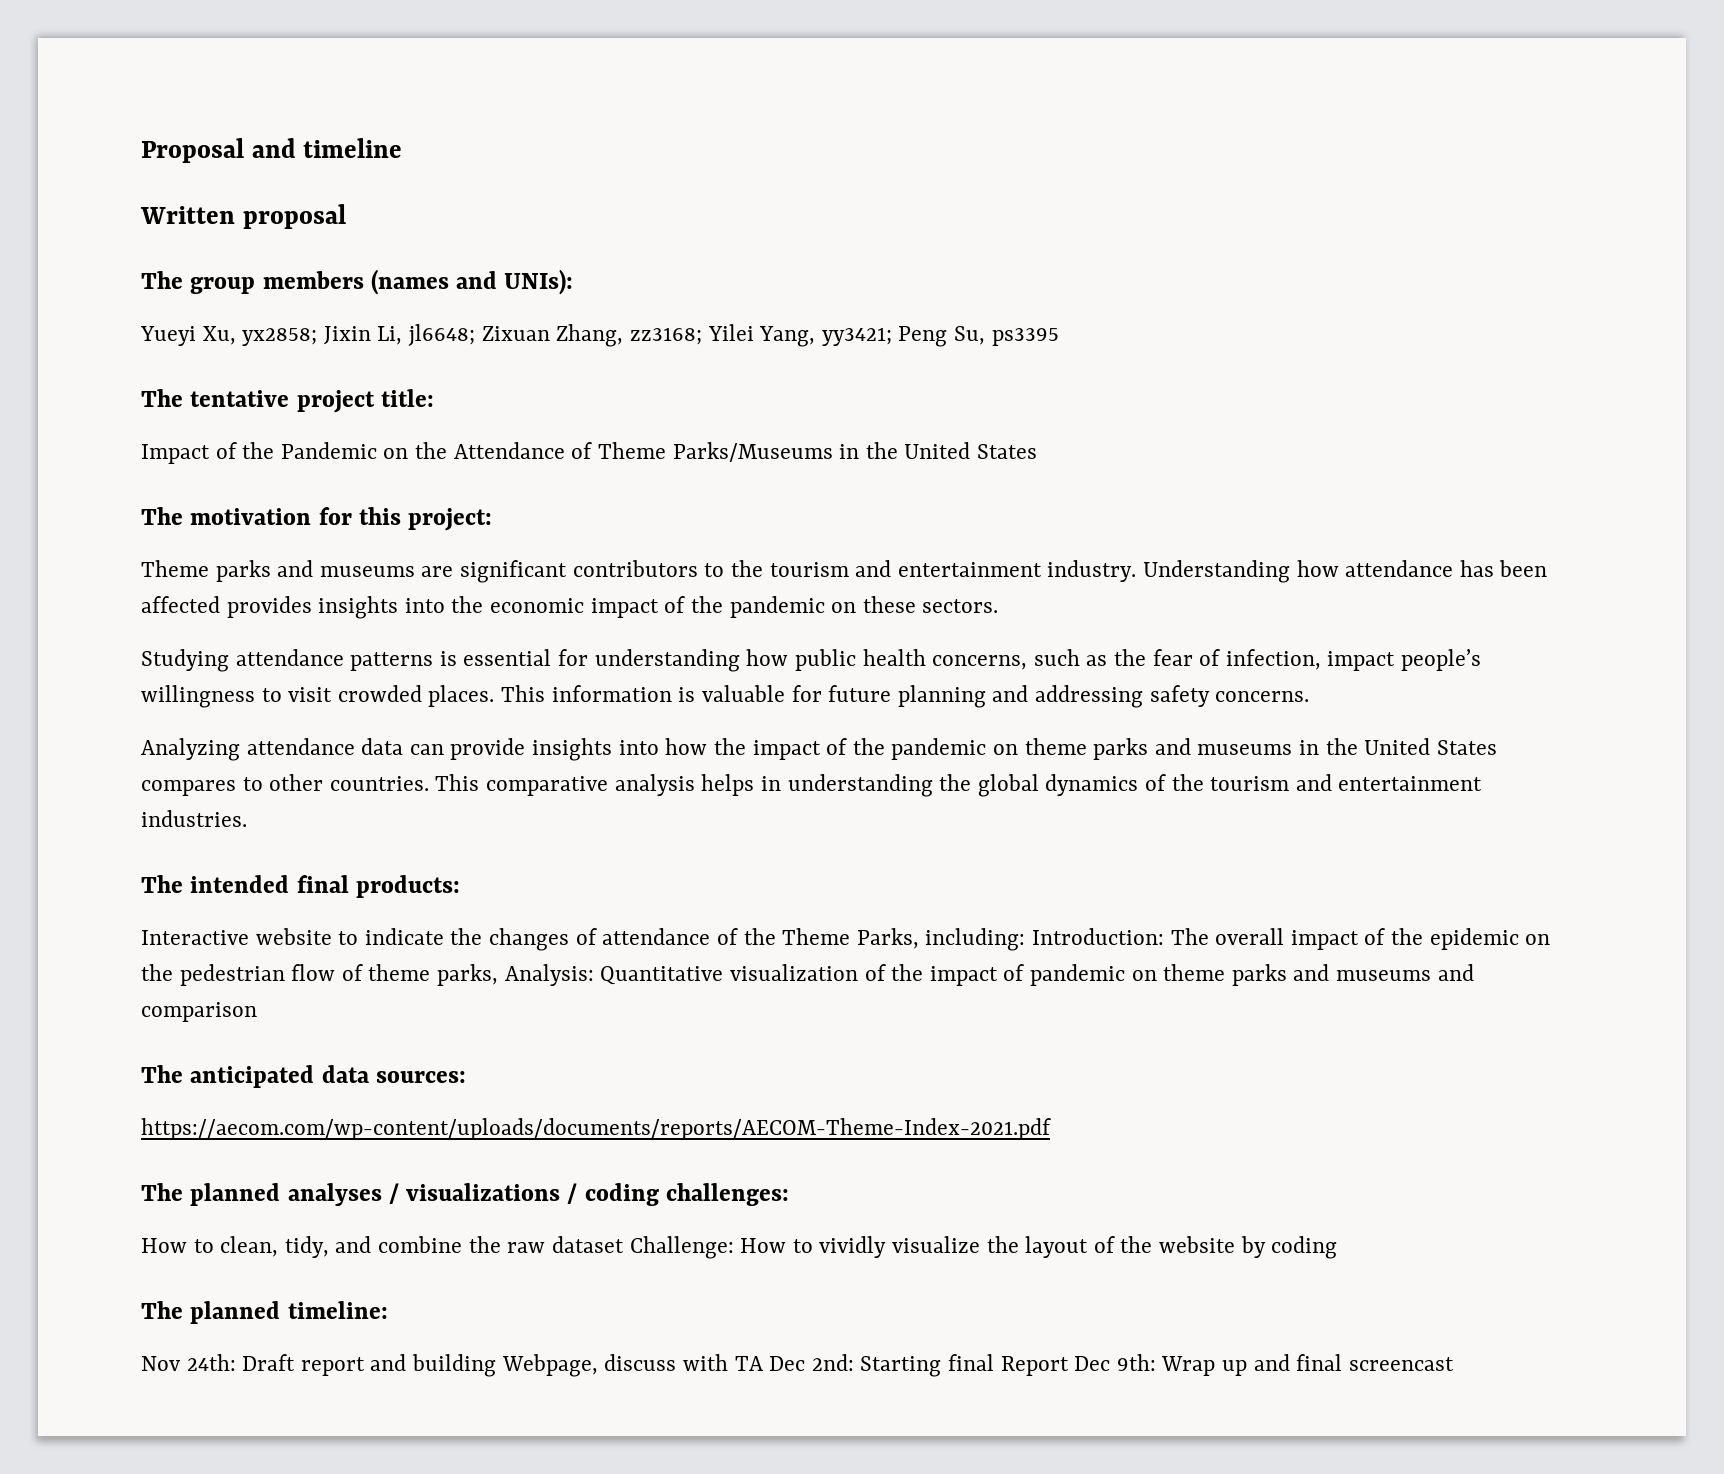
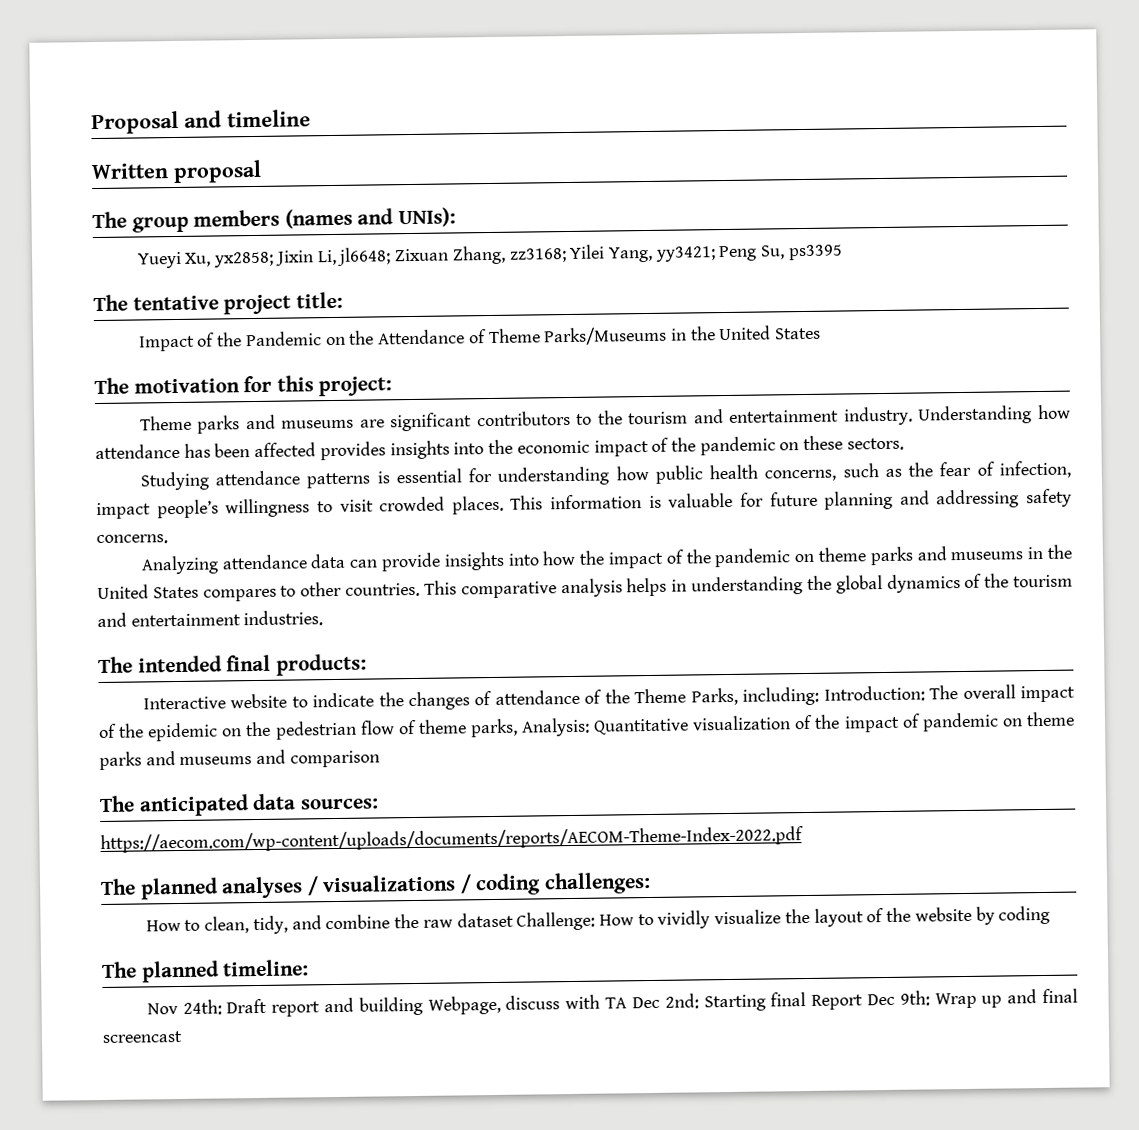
[141,1118,1051,1140] https://aecom.com/wp-content/uploads/documents/reports/AECOM-Theme-Index-2021.pdf -> [100,826,804,853] https://aecom.com/wp-content/uploads/documents/reports/AECOM-Theme-Index-2022.pdf

